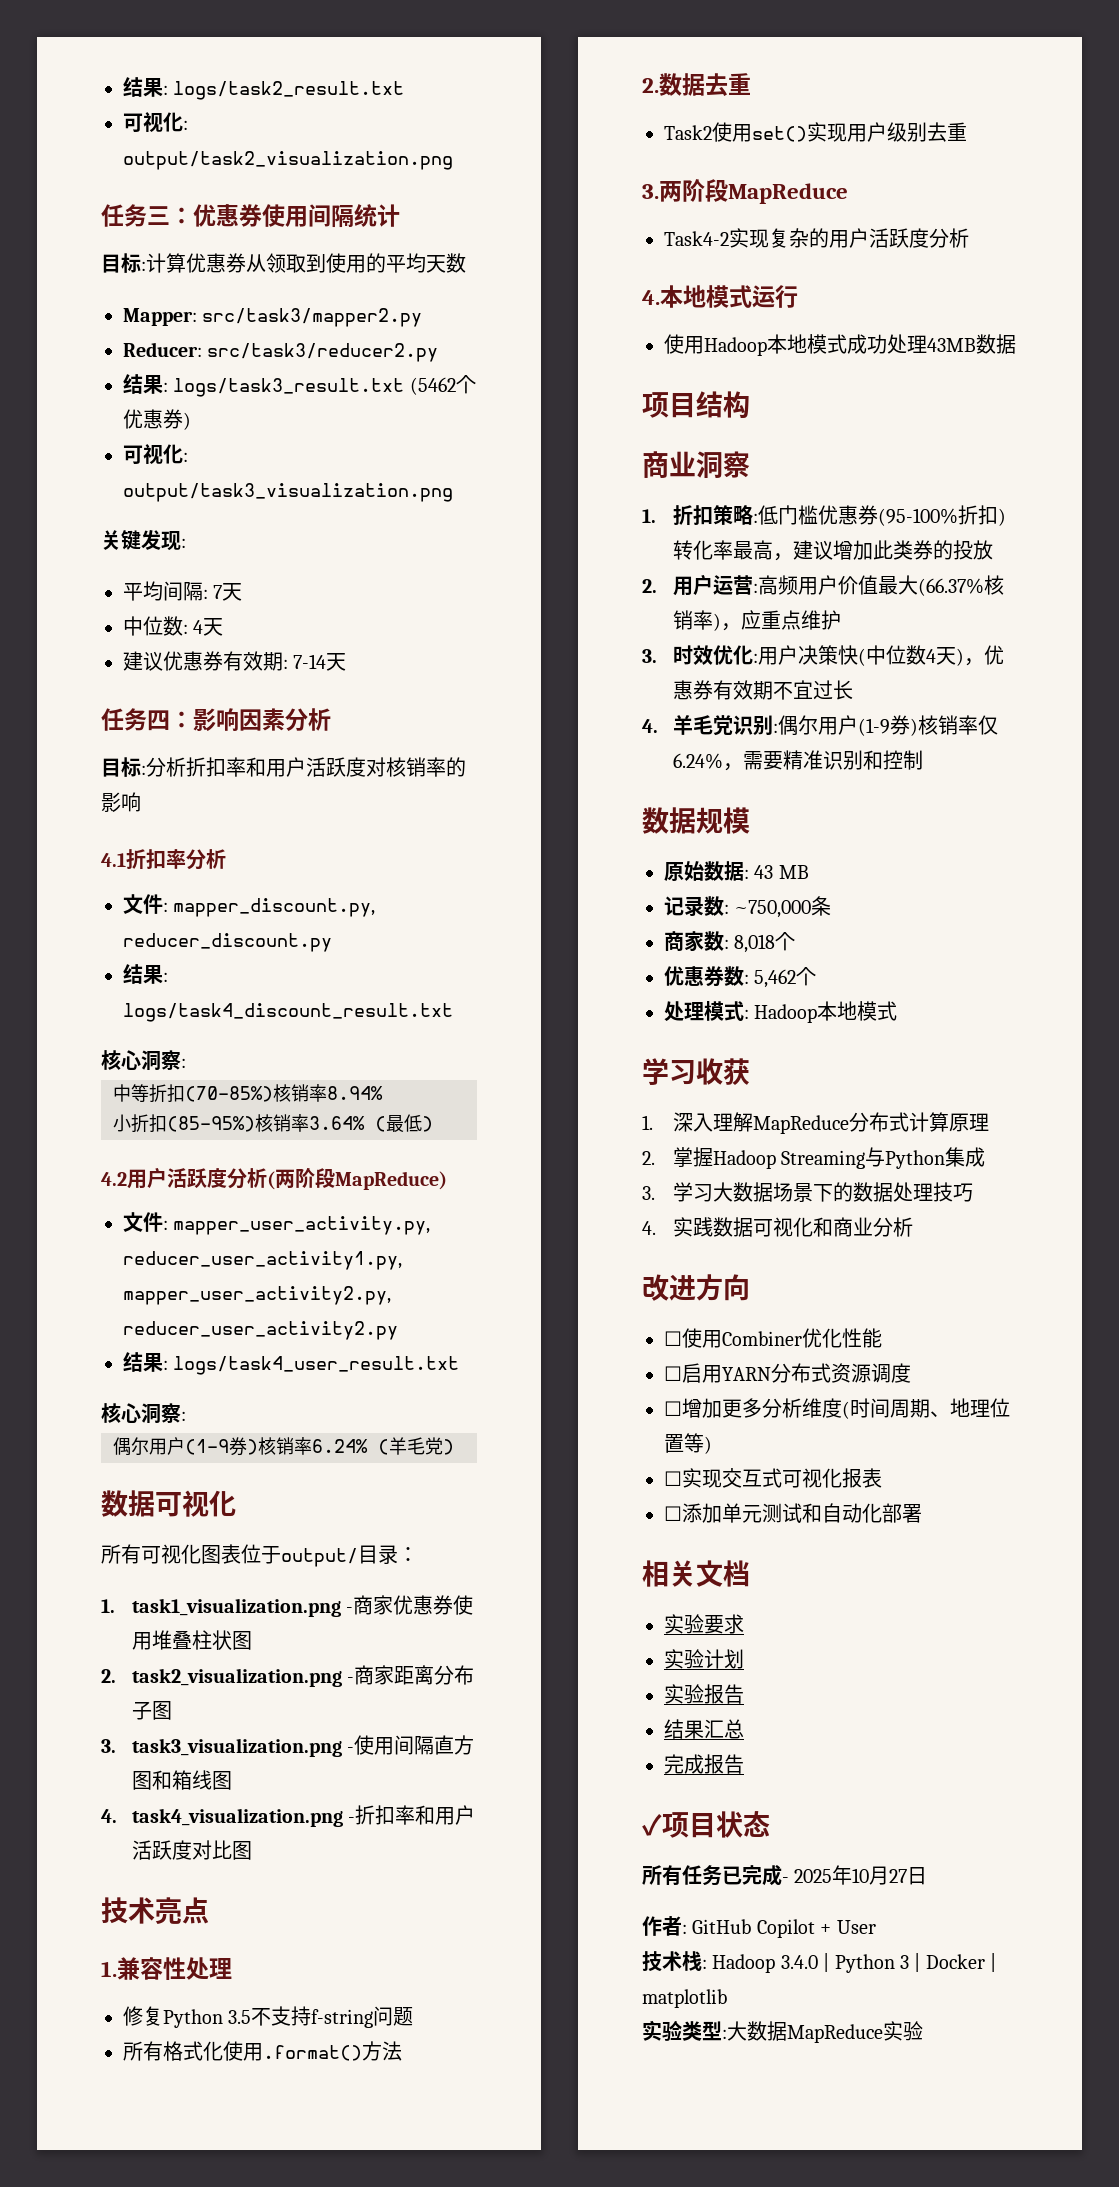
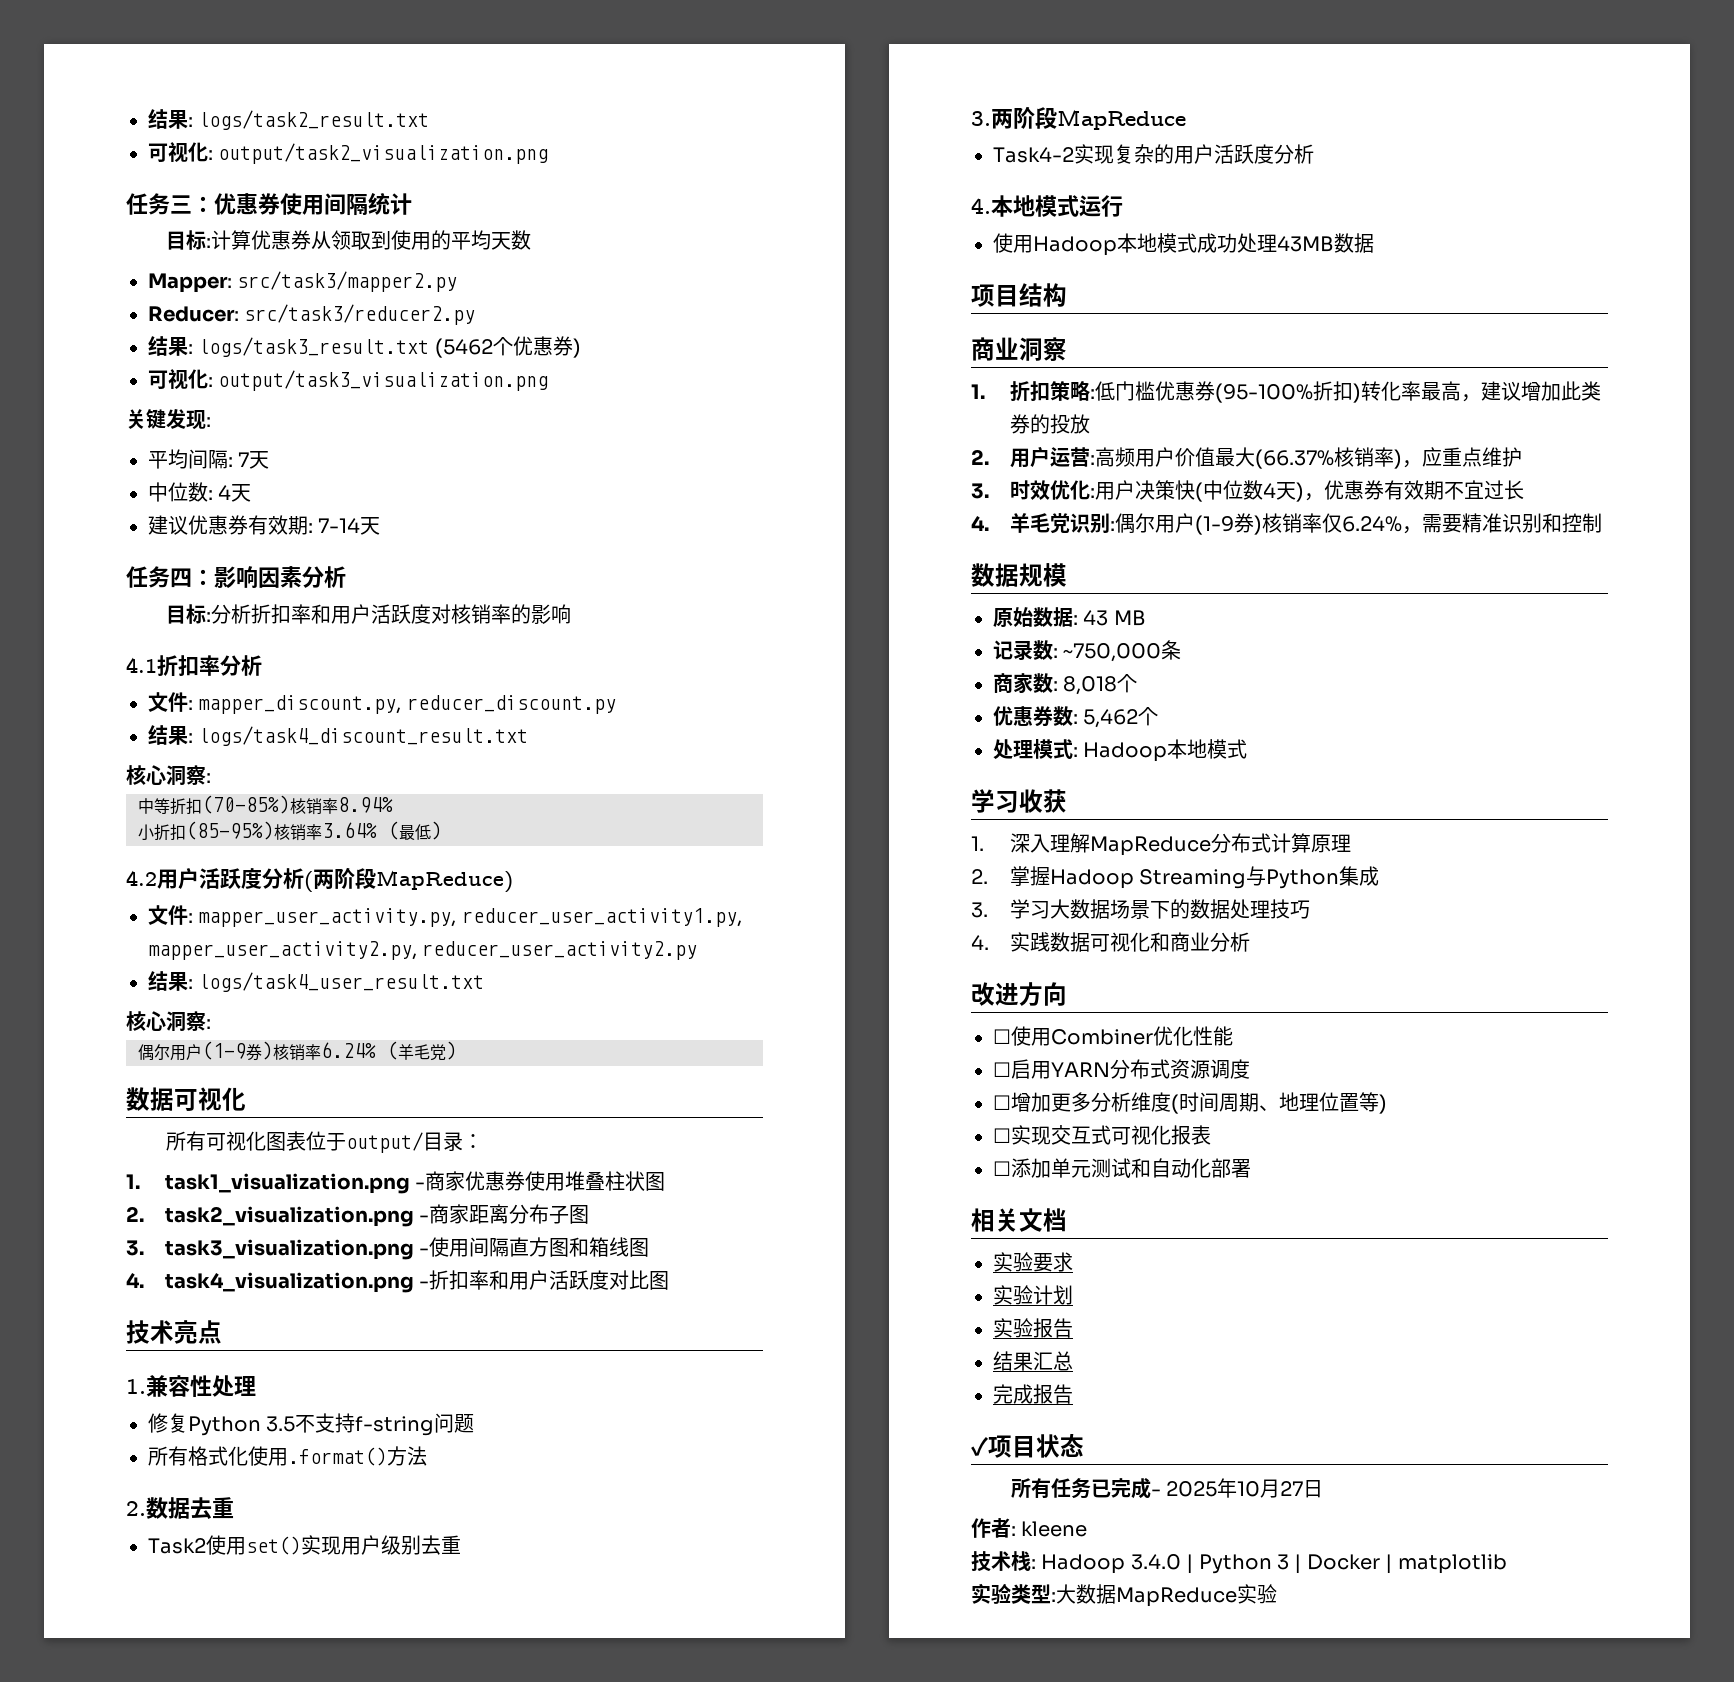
[692,1919,876,1938] GitHub Copilot + User -> [1021,1521,1088,1537] kleene

